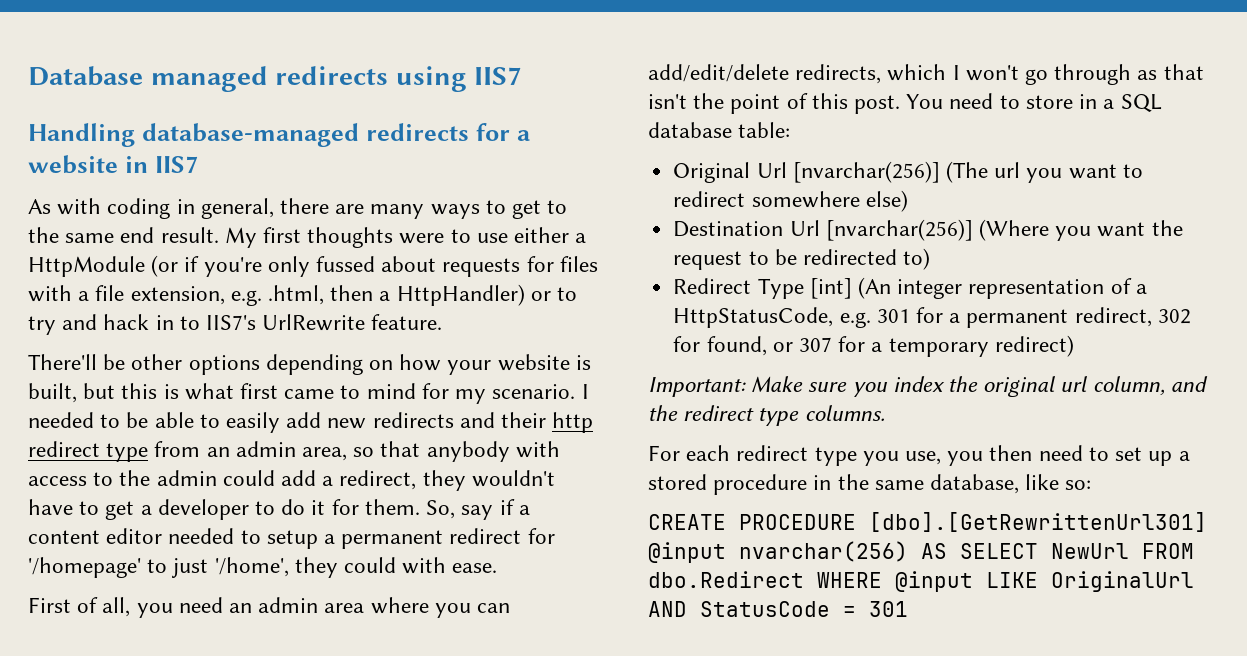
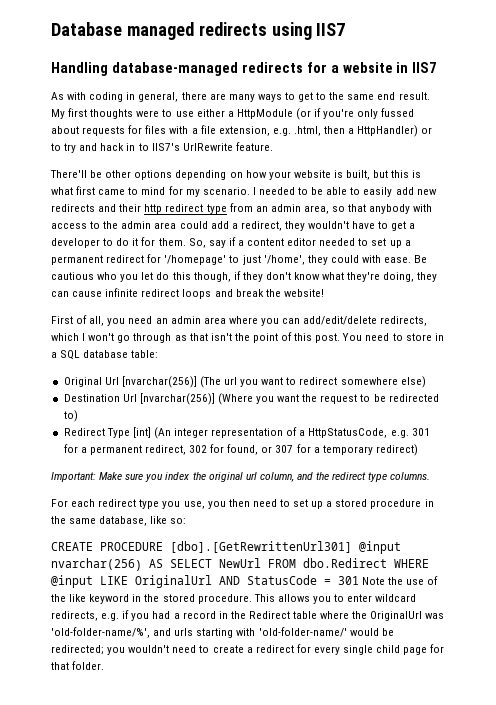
(217, 478) none -> [154,222,177,229] area
[266,530,318,549] setup -> [371,238,402,248] set up
(498, 568) none -> [414,255,428,263] [51,271,438,282] [51,288,324,299] Be cautious who you let do this though, if they don't know what they're doing, they can cause infinite redirect loops and break the website!
(908, 609) none -> [362,576,439,585] [51,594,417,604] [51,610,445,621] [51,627,394,638] [51,644,445,655] [51,661,105,670] Note the use of the like keyword in the stored procedure. This allows you to enter wildcard redirects, e.g. if you had a record in the Redirect table where the OriginalUrl was 'old-folder-name/%', and urls starting with 'old-folder-name/' would be redirected; you wouldn't need to create a redirect for every single child page for that folder.

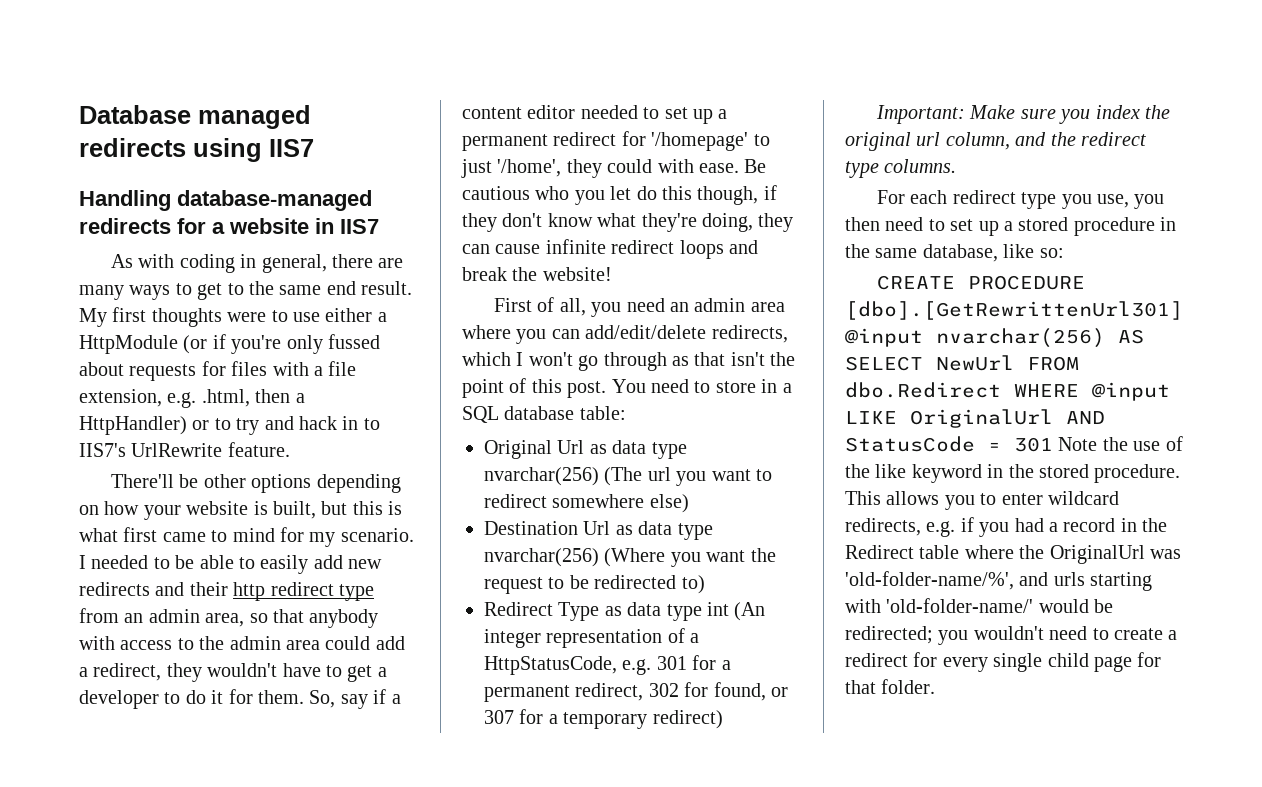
[121,376,197,388] [nvarchar(256)] -> [589,440,687,459] [484,467,599,486] as data type nvarchar(256)
[139,393,215,405] [nvarchar(256)] -> [615,521,713,540] [484,548,599,567] as data type nvarchar(256)
[132,427,151,438] [int] -> [604,602,729,621] as data type int

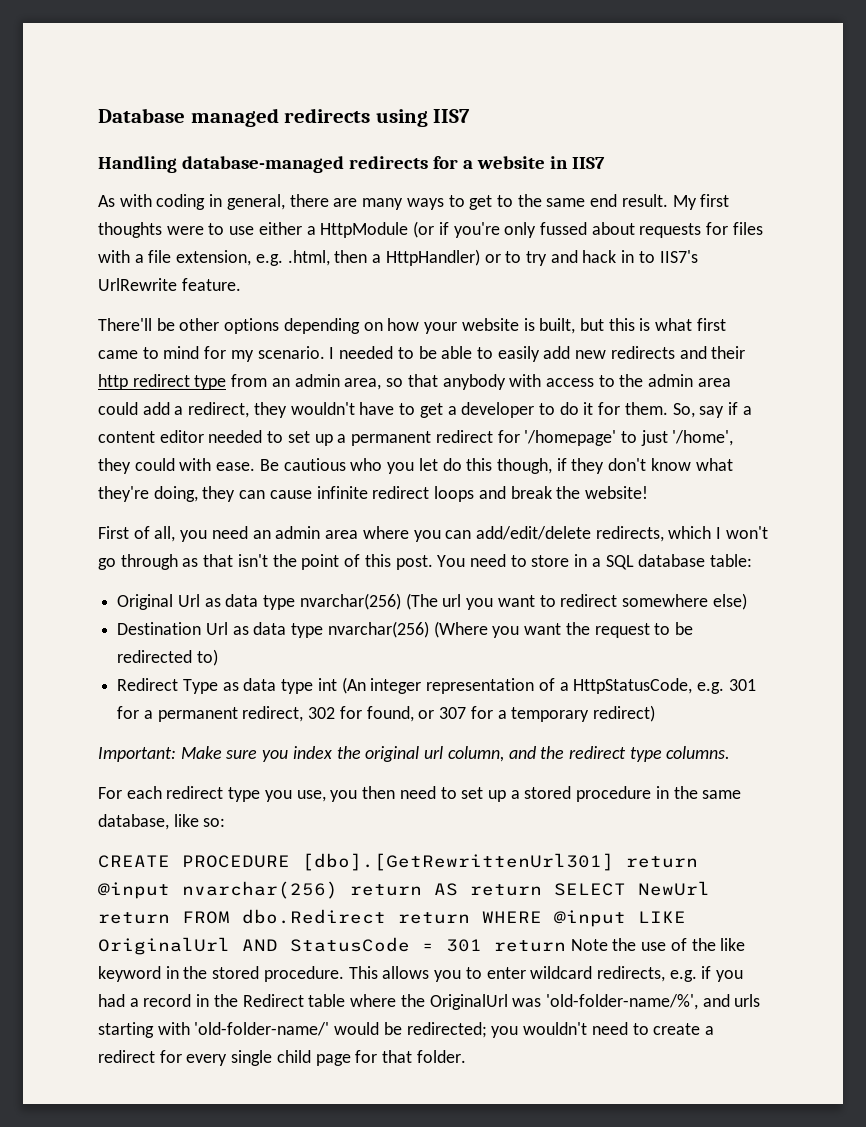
(1183, 310) none -> [626,856,698,868] return
[1118,329,1144,344] AS -> [350,883,542,896] return AS return
(1014, 363) none -> [98,912,170,924] return
(1001, 390) none -> [398,912,470,924] return
(1053, 444) none -> [494,940,566,952] return

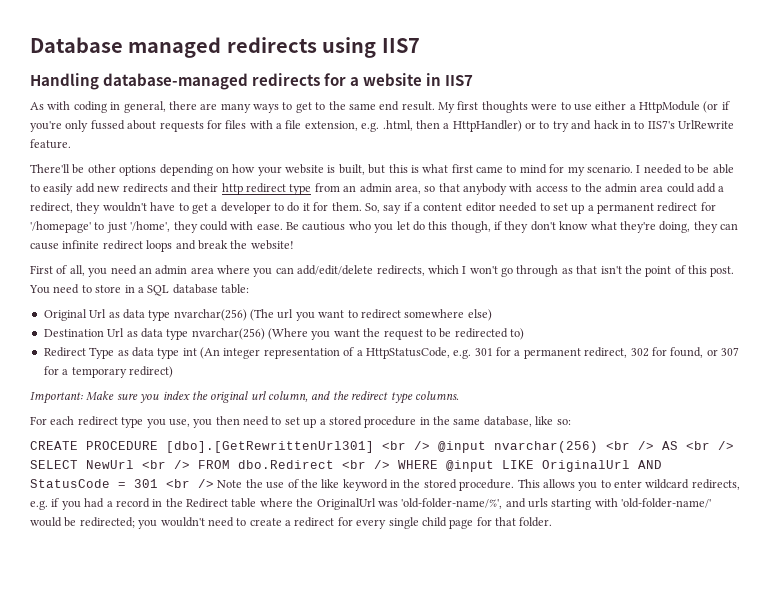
[626,856,698,868] [98,881,710,899] [98,909,470,924] return @input nvarchar(256) return AS return SELECT NewUrl return FROM dbo.Redirect return -> [382,441,734,453] [30,460,390,469] <br /> @input nvarchar(256) <br /> AS <br /> SELECT NewUrl <br /> FROM dbo.Redirect <br />
[494,940,566,952] return -> [166,479,214,488] <br />

